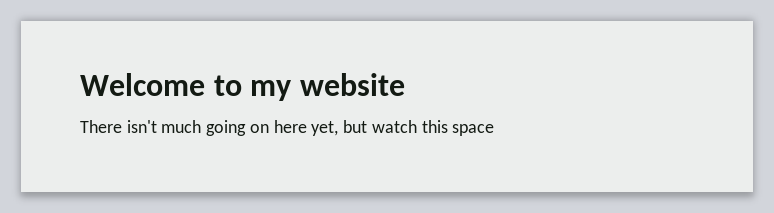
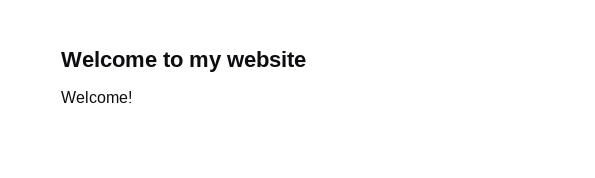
[80,120,495,136] There isn't much going on here yet, but watch this space -> [61,91,132,103] Welcome!

